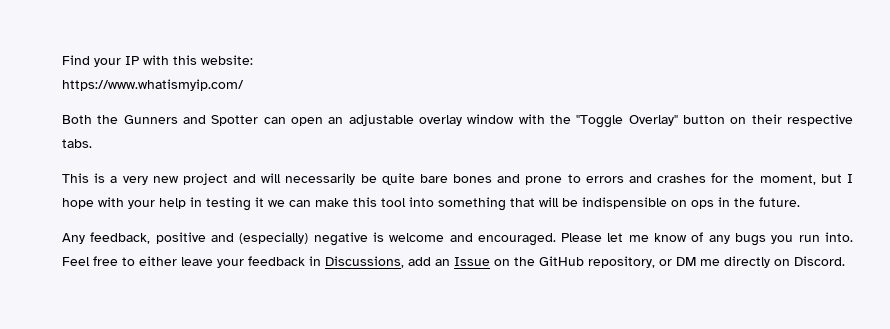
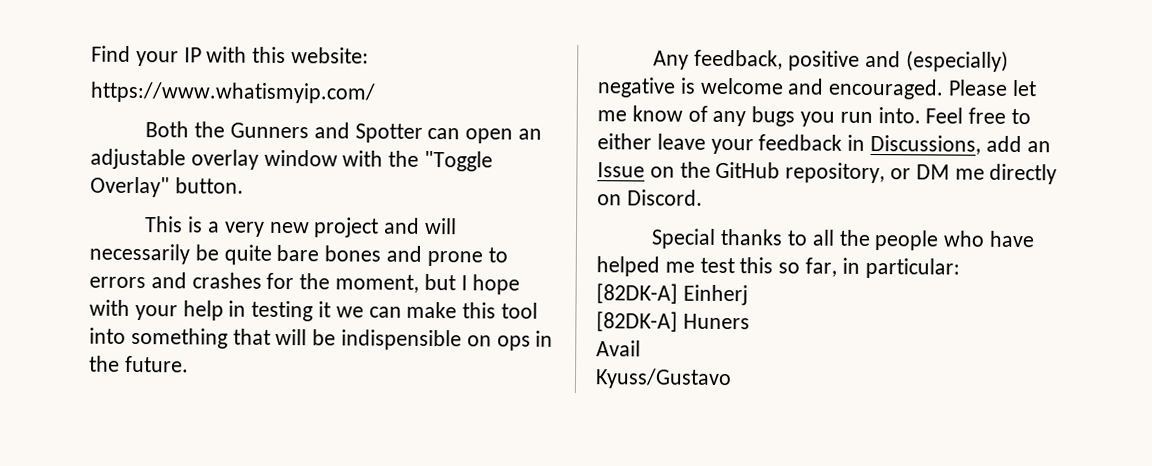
[683,114,854,126] [62,139,92,148] button on their respective tabs. -> [174,177,244,194] button.
(845, 261) none -> [651,228,1035,251] [596,256,960,279] [596,283,748,306] [596,311,750,332] [596,340,641,357] [595,368,732,390] // Special thanks to all the people who have helped me test this so far, in particular: // [82DK-A] Einherj // [82DK-A] Huners // Avail // Kyuss/Gustavo

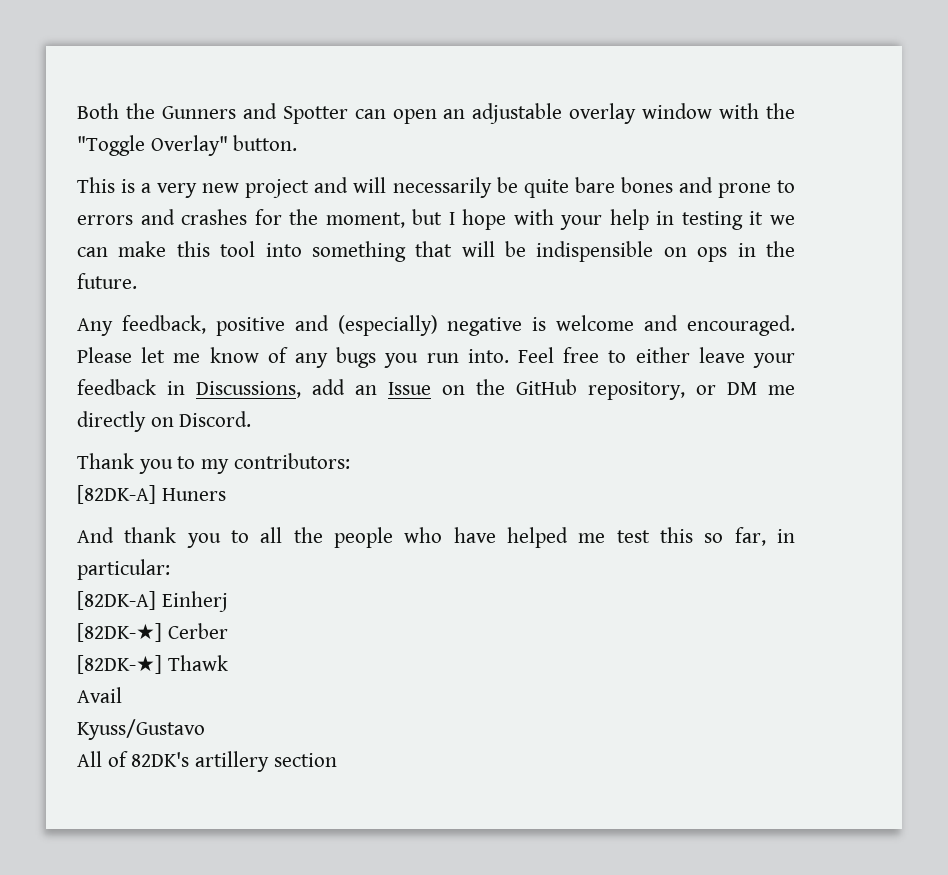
[91,45,370,67] [90,81,376,104] Find your IP with this website: // https://www.whatismyip.com/ // -> (77, 111) none
[651,228,784,249] Special thanks -> [77,453,350,474] [77,485,226,504] [77,527,221,548] Thank you to my contributors: // [82DK-A] Huners // And thank you
[596,311,750,332] [596,340,641,357] [595,368,732,390] [82DK-A] Huners // Avail // Kyuss/Gustavo -> [77,623,228,642] [77,655,228,674] [77,687,122,703] [77,719,205,740] [77,751,337,772] [82DK-★] Cerber // [82DK-★] Thawk // Avail // Kyuss/Gustavo // All of 82DK's artillery section

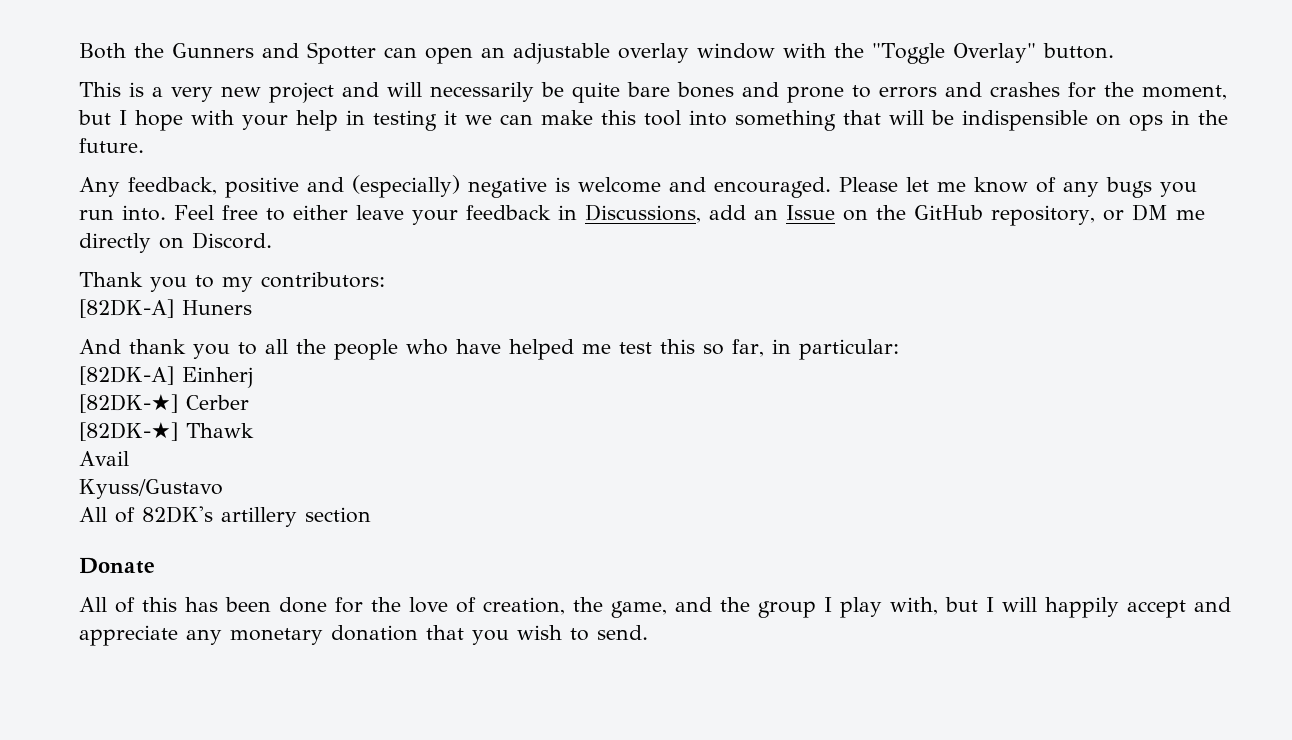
(337, 760) none -> [79,557,155,574] [79,597,1231,618] [79,625,648,646] // Donate // All of this has been done for the love of creation, the game, and the group I play with, but I will happily accept and appreciate any monetary donation that you wish to send.

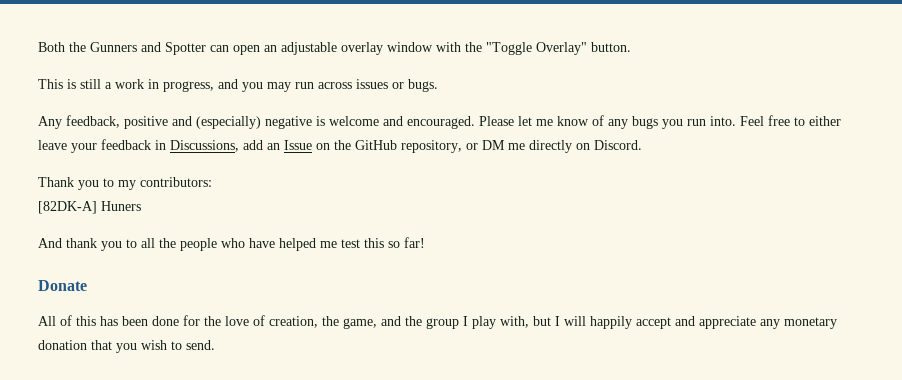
[152,82,1227,103] [78,110,1228,131] [79,138,144,153] a very new project and will necessarily be quite bare bones and prone to errors and crashes for the moment, but I hope with your help in testing it we can make this tool into something that will be indispensible on ops in the future. -> [80,79,438,92] still a work in progress, and you may run across issues or bugs.
[732,339,899,360] [79,366,253,388] [79,394,249,413] [79,422,254,441] [79,451,129,466] [79,479,223,499] [79,506,371,527] far, in particular: // [82DK-A] Einherj // [82DK-★] Cerber // [82DK-★] Thawk // Avail // Kyuss/Gustavo // All of 82DK's artillery section -> [404,237,425,248] far!

